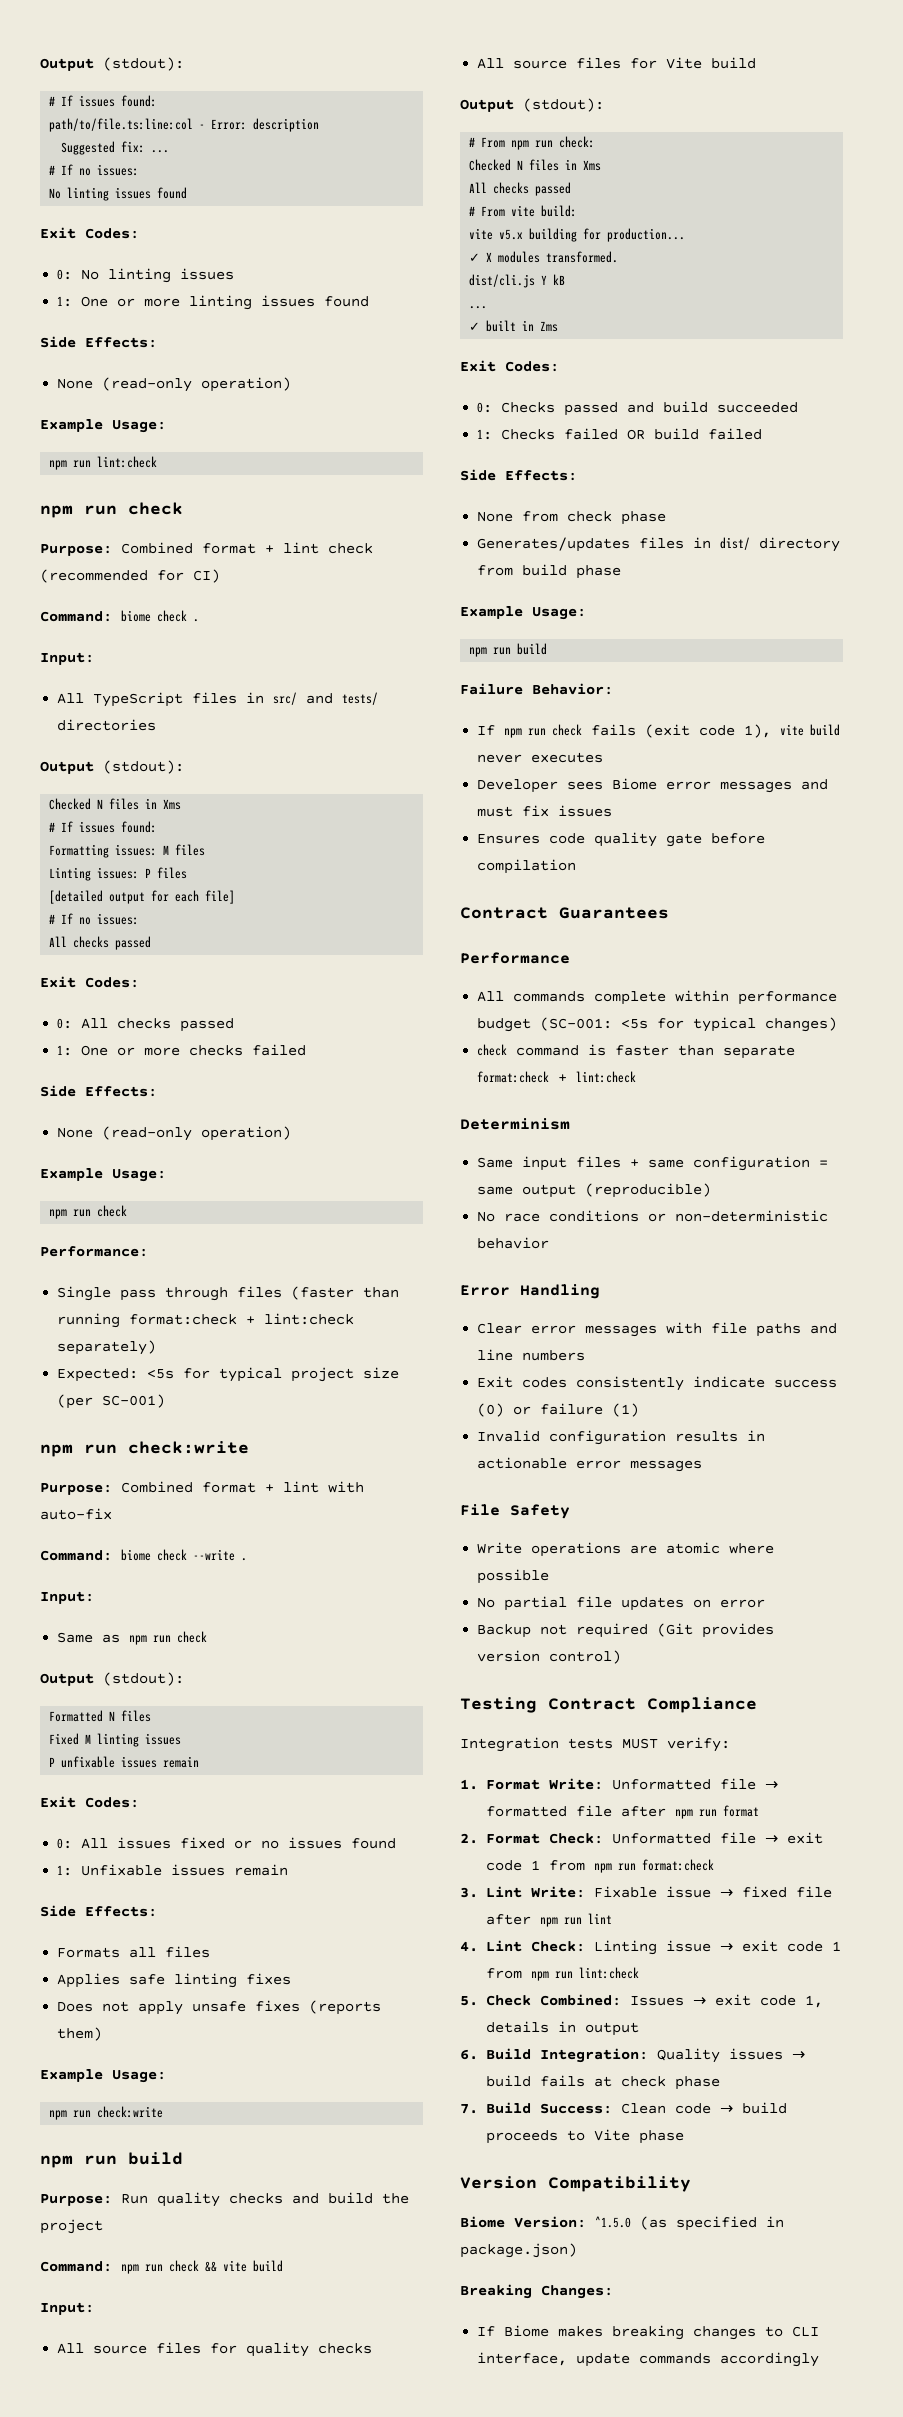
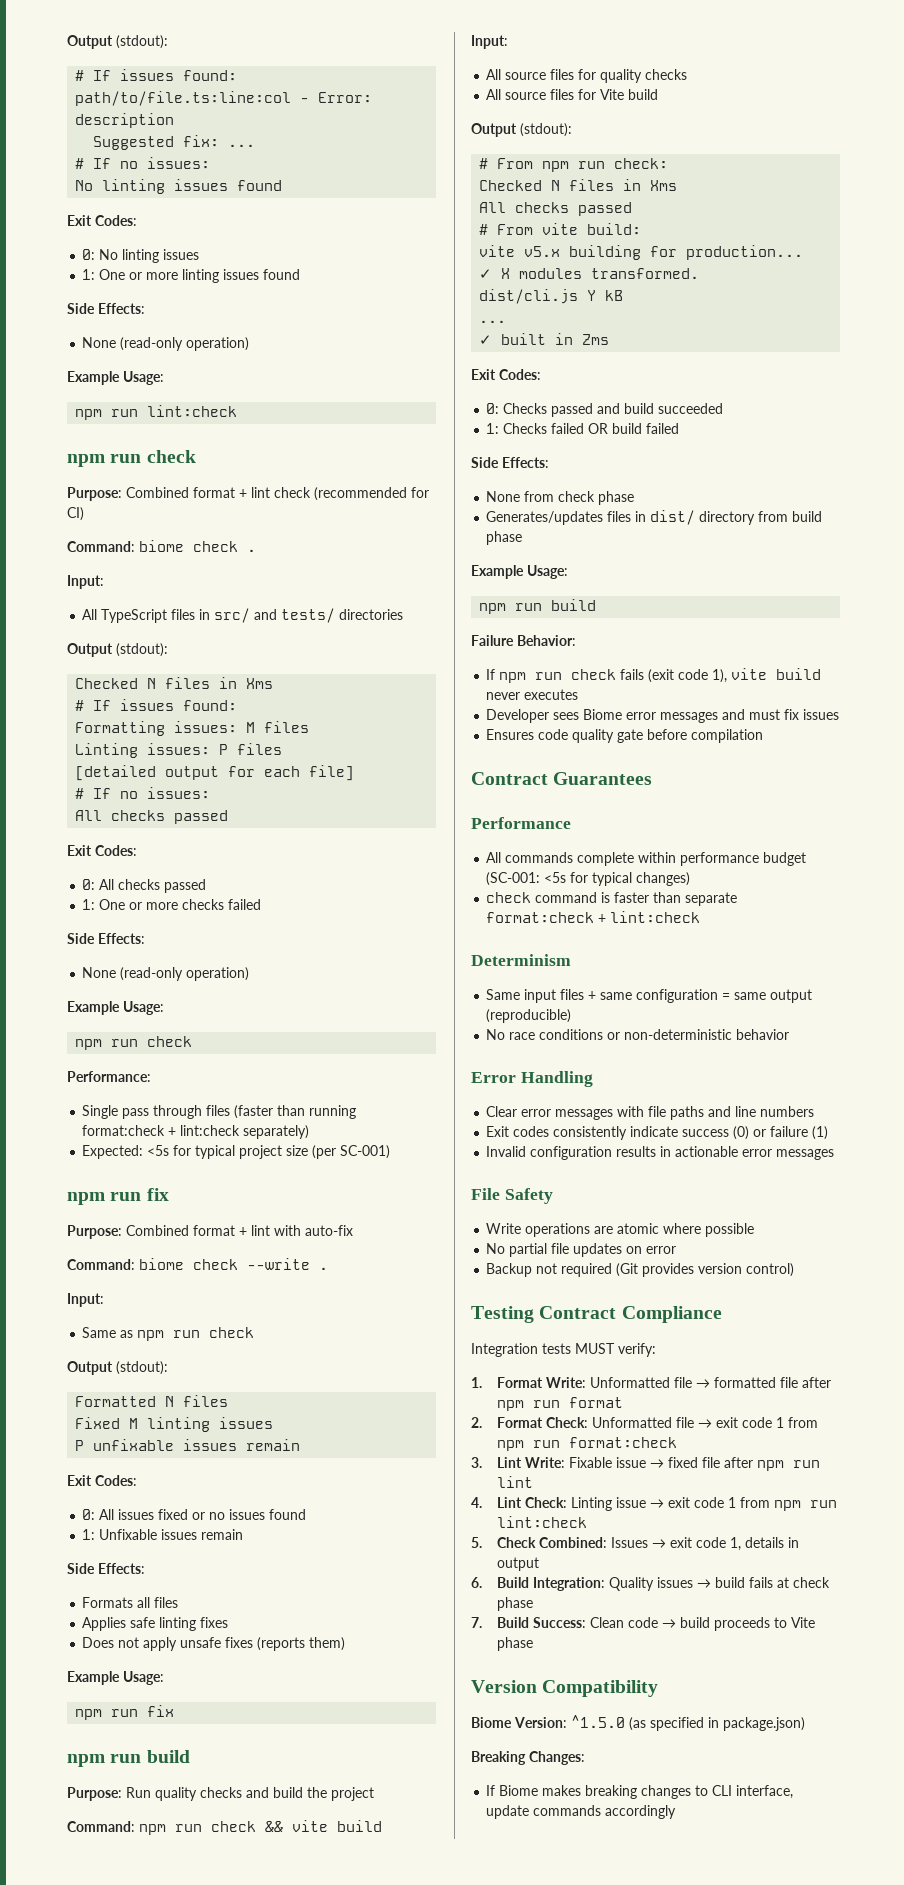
[128,1441,249,1454] check:write -> [146,1188,169,1201] fix
[97,2106,164,2118] check:write -> [147,1705,175,1717] fix

